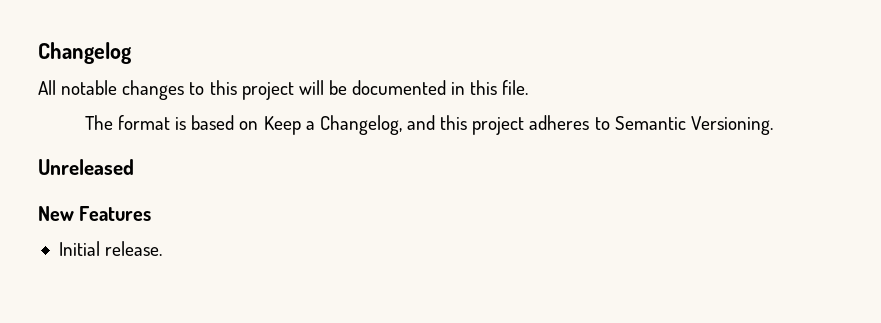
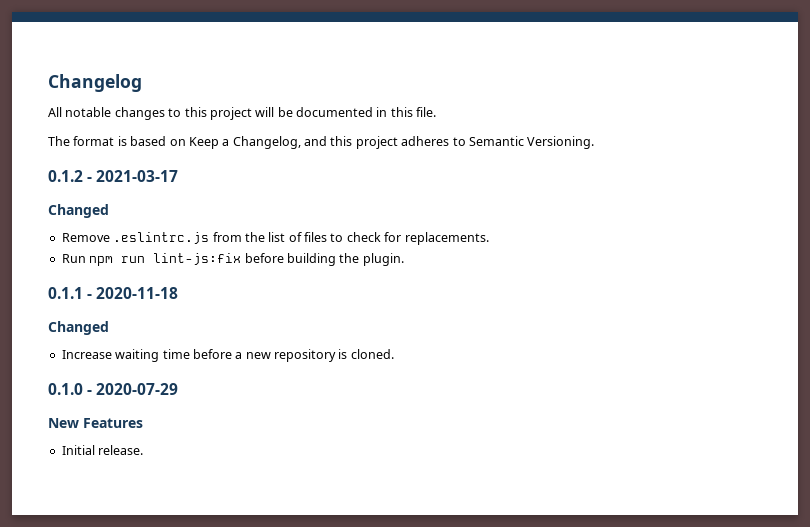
[38,159,134,175] Unreleased -> [48,170,179,182] [48,204,109,218] [61,232,489,245] [61,253,404,266] [48,287,179,299] [48,321,109,335] [61,349,394,362] [48,383,179,395] 0.1.2 - 2021-03-17 // Changed // Remove .eslintrc.js from the list of files to check for replacements. // Run npm run lint-js:fix before building the plugin. // 0.1.1 - 2020-11-18 // Changed // Increase waiting time before a new repository is cloned. // 0.1.0 - 2020-07-29

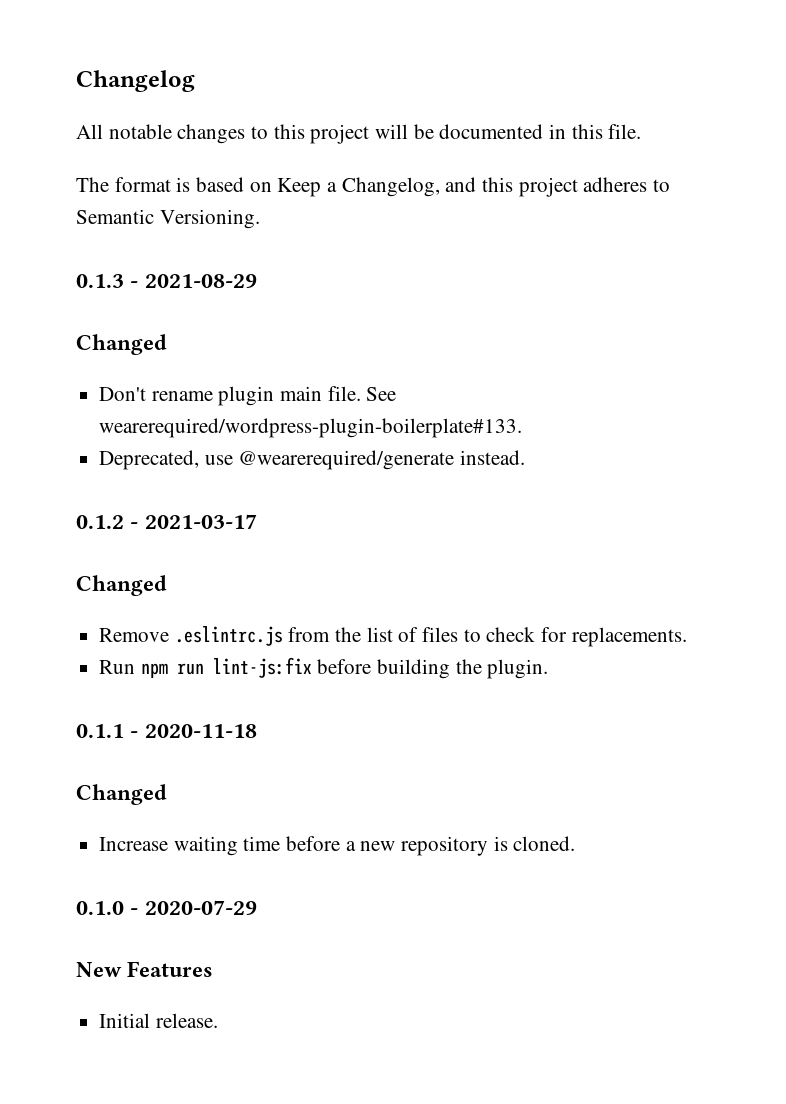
(595, 142) none -> [76,274,257,288] [76,334,167,355] [99,386,397,406] [99,418,523,438] [99,450,526,470] // 0.1.3 - 2021-08-29 // Changed // Don't rename plugin main file. See wearerequired/wordpress-plugin-boilerplate#133. // Deprecated, use @wearerequired/generate instead.

